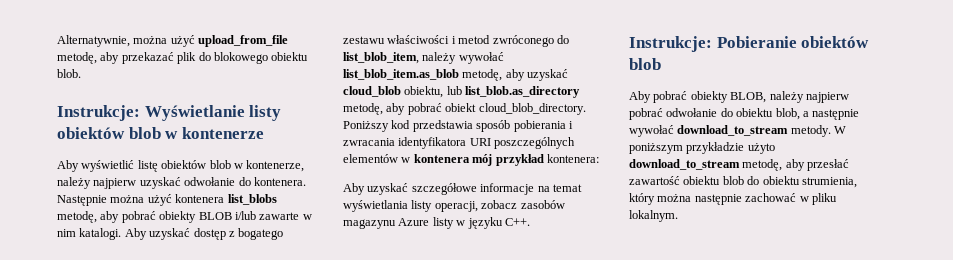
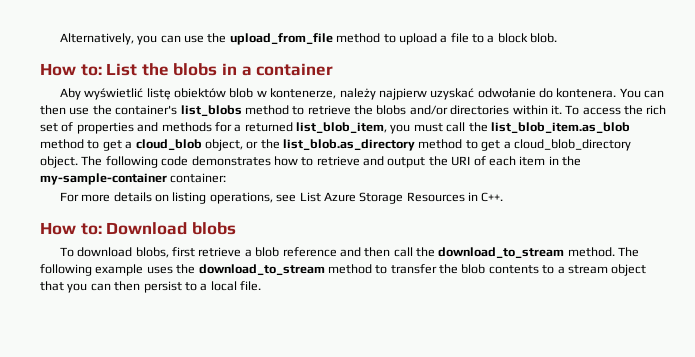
[57,35,289,47] [57,52,309,64] [57,69,81,78] [57,105,282,121] [57,127,264,139] Alternatywnie, można użyć upload_from_file metodę, aby przekazać plik do blokowego obiektu blob. // Instrukcje: Wyświetlanie listy obiektów blob w kontenerze -> [59,33,558,45] [40,63,334,76] Alternatively, you can use the upload_from_file method to upload a file to a block blob. // How to: List the blobs in a container
[57,194,277,206] [57,211,312,223] [57,228,284,240] [343,35,569,47] [343,52,504,64] [343,69,569,81] [343,86,581,98] [343,103,586,115] [343,120,573,132] [343,137,576,149] [343,154,599,166] [343,183,582,195] [343,200,565,212] [343,217,530,229] [629,36,870,52] [629,58,661,70] [629,91,849,103] [629,108,860,120] [629,125,847,137] [629,142,775,154] [629,159,850,171] [629,176,857,188] [629,193,837,205] [629,210,678,222] Następnie można użyć kontenera list_blobs metodę, aby pobrać obiekty BLOB i/lub zawarte w nim katalogi. Aby uzyskać dostęp z bogatego zestawu właściwości i metod zwróconego do list_blob_item, należy wywołać list_blob_item.as_blob metodę, aby uzyskać cloud_blob obiektu, lub list_blob.as_directory metodę, aby pobrać obiekt cloud_blob_directory. Poniższy kod przedstawia sposób pobierania i zwracania identyfikatora URI poszczególnych elementów w kontenera mój przykład kontenera: // Aby uzyskać szczegółowe informacje na temat wyświetlania listy operacji, zobacz zasobów magazynu Azure listy w języku C++. // Instrukcje: Pobieranie obiektów blob // Aby pobrać obiekty BLOB, należy najpierw pobrać odwołanie do obiektu blob, a następnie wywołać download_to_stream metody. W poniższym przykładzie użyto download_to_stream metodę, aby przesłać zawartość obiektu blob do obiektu strumienia, który można następnie zachować w pliku lokalnym. -> [619,88,665,98] [40,105,667,117] [40,122,630,134] [40,139,631,151] [40,156,581,168] [40,173,227,185] [59,192,504,204] [40,222,236,235] [59,247,640,259] [40,264,647,276] [40,281,261,293] You can then use the container's list_blobs method to retrieve the blobs and/or directories within it. To access the rich set of properties and methods for a returned list_blob_item, you must call the list_blob_item.as_blob method to get a cloud_blob object, or the list_blob.as_directory method to get a cloud_blob_directory object. The following code demonstrates how to retrieve and output the URI of each item in the my-sample-container container: // For more details on listing operations, see List Azure Storage Resources in C++. // How to: Download blobs // To download blobs, first retrieve a blob reference and then call the download_to_stream method. The following example uses the download_to_stream method to transfer the blob contents to a stream object that you can then persist to a local file.

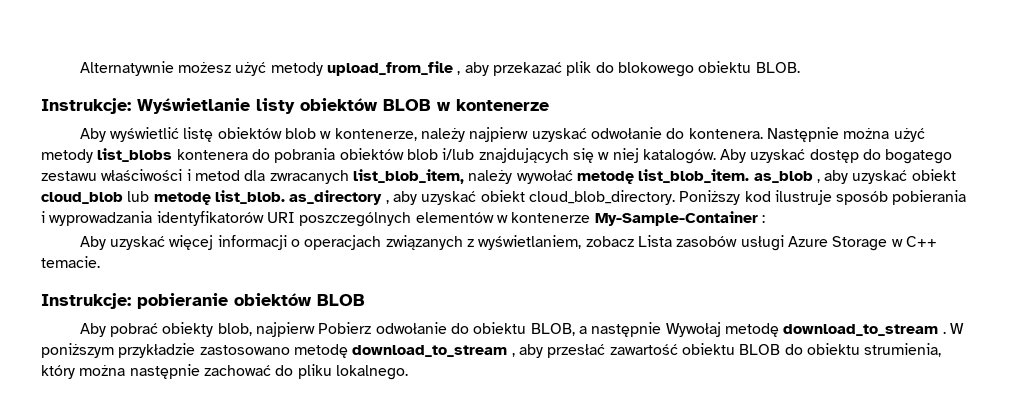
[59,33,558,45] [40,63,334,76] Alternatively, you can use the upload_from_file method to upload a file to a block blob. // How to: List the blobs in a container -> [79,61,800,77] [41,98,549,114] Alternatywnie możesz użyć metody upload_from_file , aby przekazać plik do blokowego obiektu BLOB. // Instrukcje: Wyświetlanie listy obiektów BLOB w kontenerze
[619,88,665,98] [40,105,667,117] [40,122,630,134] [40,139,631,151] [40,156,581,168] [40,173,227,185] [59,192,504,204] [40,222,236,235] [59,247,640,259] [40,264,647,276] [40,281,261,293] You can then use the container's list_blobs method to retrieve the blobs and/or directories within it. To access the rich set of properties and methods for a returned list_blob_item, you must call the list_blob_item.as_blob method to get a cloud_blob object, or the list_blob.as_directory method to get a cloud_blob_directory object. The following code demonstrates how to retrieve and output the URI of each item in the my-sample-container container: // For more details on listing operations, see List Azure Storage Resources in C++. // How to: Download blobs // To download blobs, first retrieve a blob reference and then call the download_to_stream method. The following example uses the download_to_stream method to transfer the blob contents to a stream object that you can then persist to a local file. -> [767,127,925,142] [41,148,953,164] [41,169,956,184] [41,190,967,205] [41,211,765,227] [79,235,937,251] [41,256,100,268] [41,293,365,309] [79,322,964,337] [41,343,942,358] [41,364,408,380] Następnie można użyć metody list_blobs kontenera do pobrania obiektów blob i/lub znajdujących się w niej katalogów. Aby uzyskać dostęp do bogatego zestawu właściwości i metod dla zwracanych list_blob_item, należy wywołać metodę list_blob_item. as_blob , aby uzyskać obiekt cloud_blob lub metodę list_blob. as_directory , aby uzyskać obiekt cloud_blob_directory. Poniższy kod ilustruje sposób pobierania i wyprowadzania identyfikatorów URI poszczególnych elementów w kontenerze My-Sample-Container : // Aby uzyskać więcej informacji o operacjach związanych z wyświetlaniem, zobacz Lista zasobów usługi Azure Storage w C++ temacie. // Instrukcje: pobieranie obiektów BLOB // Aby pobrać obiekty blob, najpierw Pobierz odwołanie do obiektu BLOB, a następnie Wywołaj metodę download_to_stream . W poniższym przykładzie zastosowano metodę download_to_stream , aby przesłać zawartość obiektu BLOB do obiektu strumienia, który można następnie zachować do pliku lokalnego.

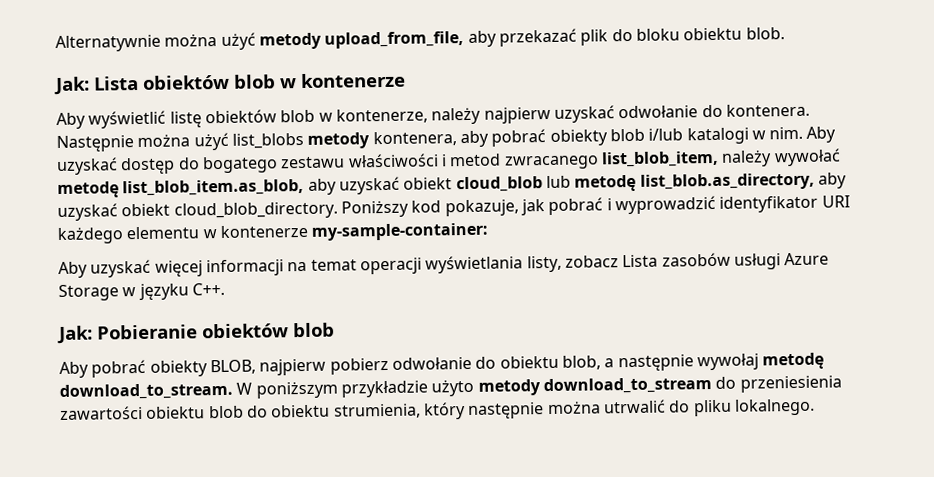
[178,61,461,76] możesz użyć metody upload_from_file , -> [164,31,465,50] można użyć metody upload_from_file,
[618,61,800,77] [41,98,431,114] blokowego obiektu BLOB. // Instrukcje: Wyświetlanie listy obiektów BLOB -> [635,27,785,41] [53,74,276,96] bloku obiektu blob. // Jak: Lista obiektów blob
[41,148,716,164] metody list_blobs kontenera do pobrania obiektów blob i/lub znajdujących się w niej katalogów. -> [231,126,804,149] list_blobs metody kontenera, aby pobrać obiekty blob i/lub katalogi w nim.
[244,170,349,184] dla zwracanych -> [504,155,599,170] zwracanego
[638,169,820,183] list_blob_item. as_blob , -> [122,178,305,197] list_blob_item.as_blob,
[214,190,389,205] list_blob. as_directory , -> [639,172,815,191] list_blob.as_directory,
[774,190,967,205] [41,211,765,227] ilustruje sposób pobierania i wyprowadzania identyfikatorów URI poszczególnych elementów w kontenerze My-Sample-Container : -> [444,195,850,217] [57,222,490,244] pokazuje, jak pobrać i wyprowadzić identyfikator URI każdego elementu w kontenerze my-sample-container:
[291,235,582,250] o operacjach związanych z wyświetlaniem, -> [287,255,562,275] na temat operacji wyświetlania listy,
[905,236,937,247] [41,256,100,268] [41,293,365,309] C++ temacie. // Instrukcje: pobieranie obiektów BLOB -> [138,282,225,301] [57,322,335,345] języku C++. // Jak: Pobieranie obiektów blob
[217,322,372,337] blob, najpierw Pobierz -> [209,357,389,376] BLOB, najpierw pobierz
[530,323,575,336] BLOB, -> [561,355,601,370] blob,
[665,322,964,337] [41,343,781,358] Wywołaj metodę download_to_stream . W poniższym przykładzie zastosowano metodę download_to_stream , aby przesłać zawartość obiektu BLOB -> [696,352,825,371] [59,375,842,400] [60,405,244,420] wywołaj metodę download_to_stream. W poniższym przykładzie użyto metody download_to_stream do przeniesienia zawartości obiektu blob
[79,364,271,379] można następnie zachować -> [468,399,666,419] następnie można utrwalić

